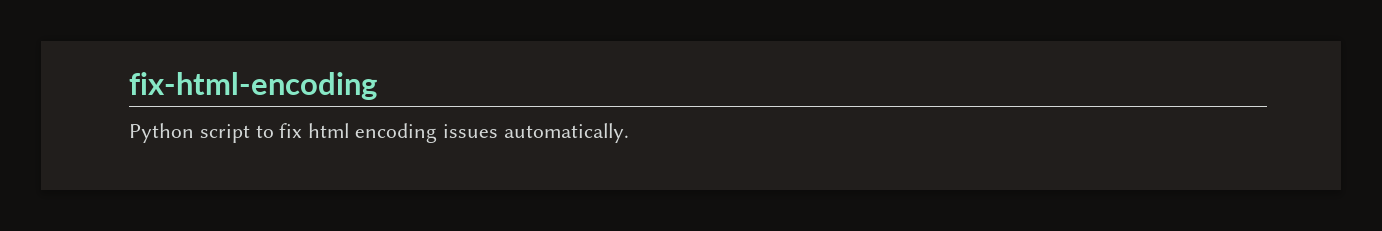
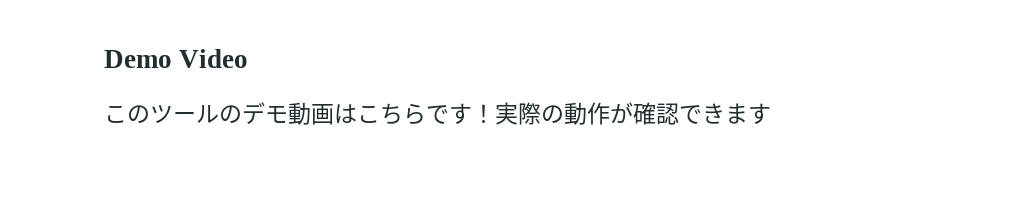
[129,72,377,100] [129,123,629,143] fix-html-encoding // Python script to fix html encoding issues automatically. -> [104,49,249,68] [104,102,771,125] Demo Video // このツールのデモ動画はこちらです！実際の動作が確認できます

